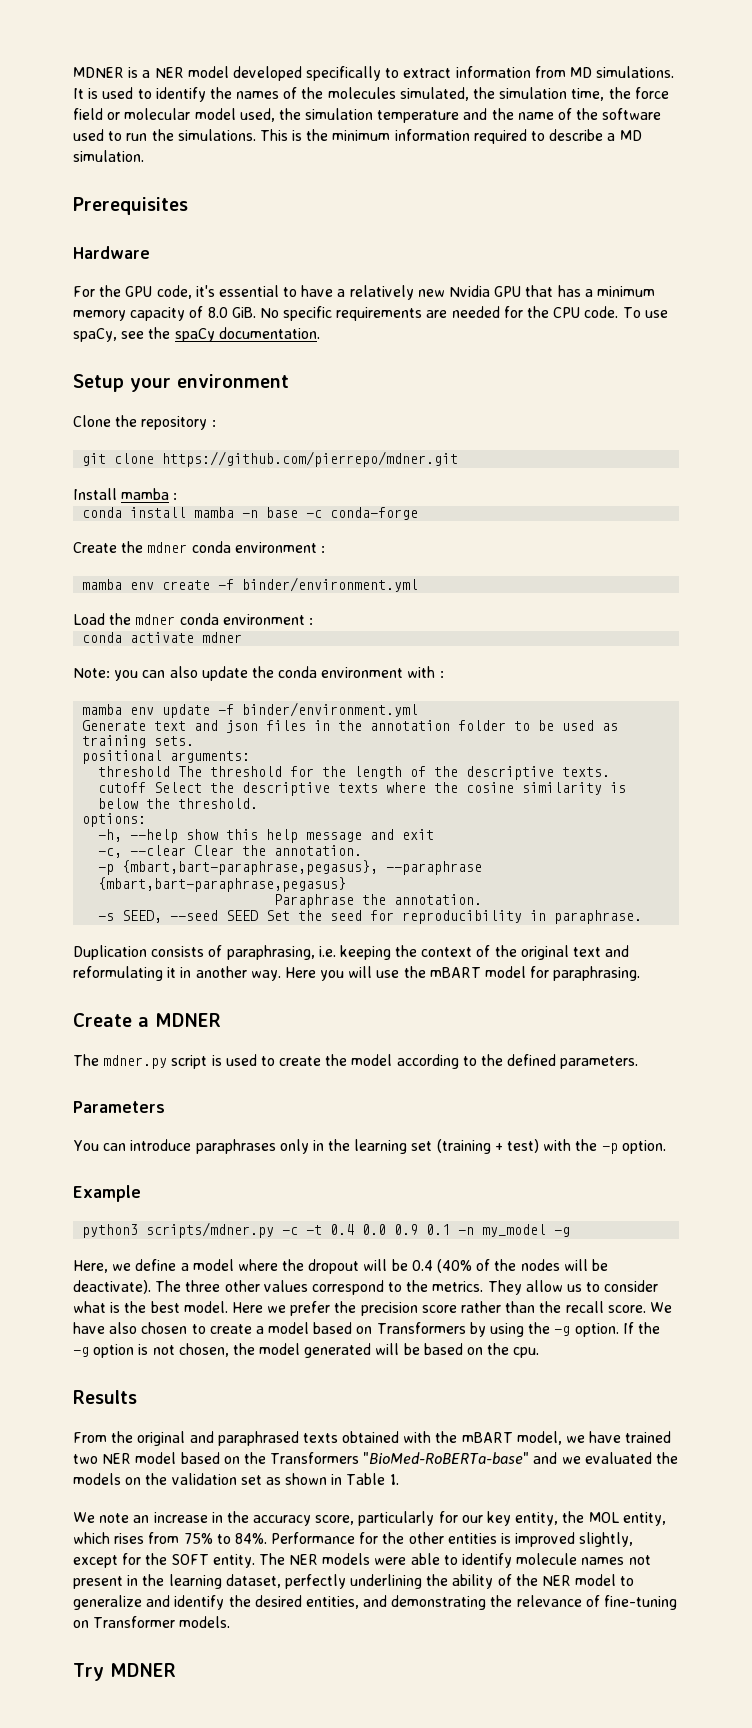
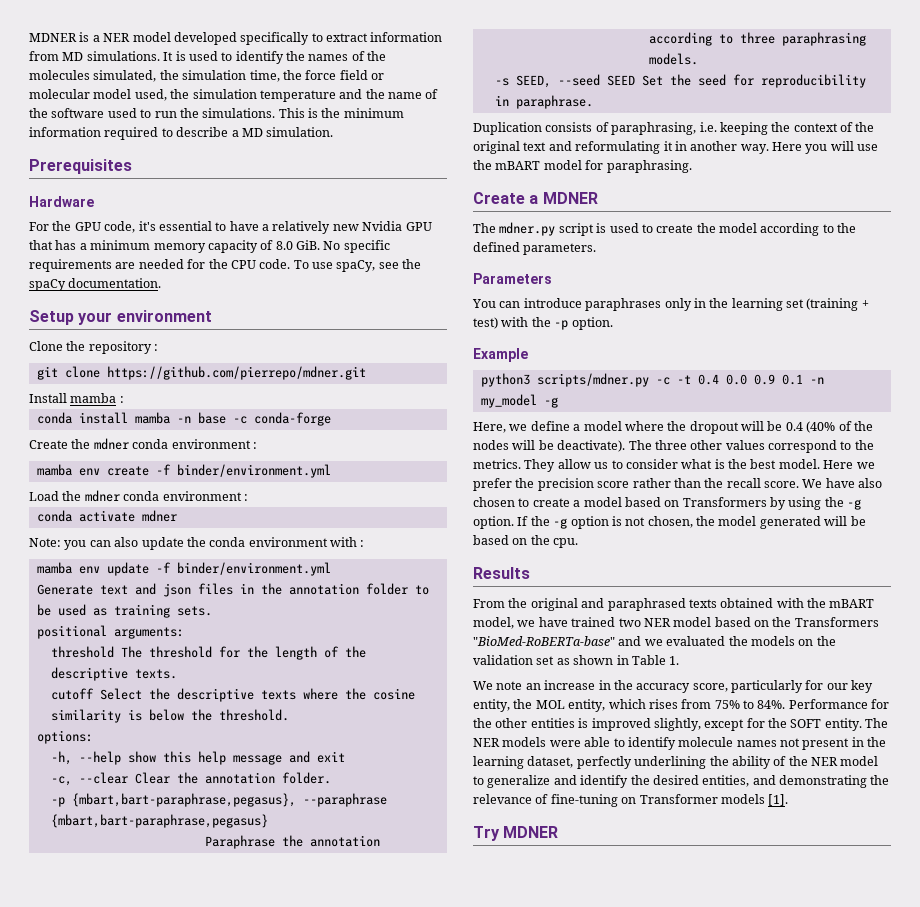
[274,845,363,856] annotation. -> [204,772,331,784] annotation folder.
[394,894,483,905] annotation. -> [309,835,380,847] [648,32,866,46] [648,53,698,65] annotation according to three paraphrasing models.
[179,1616,231,1628] models. -> [720,794,789,806] models [1].

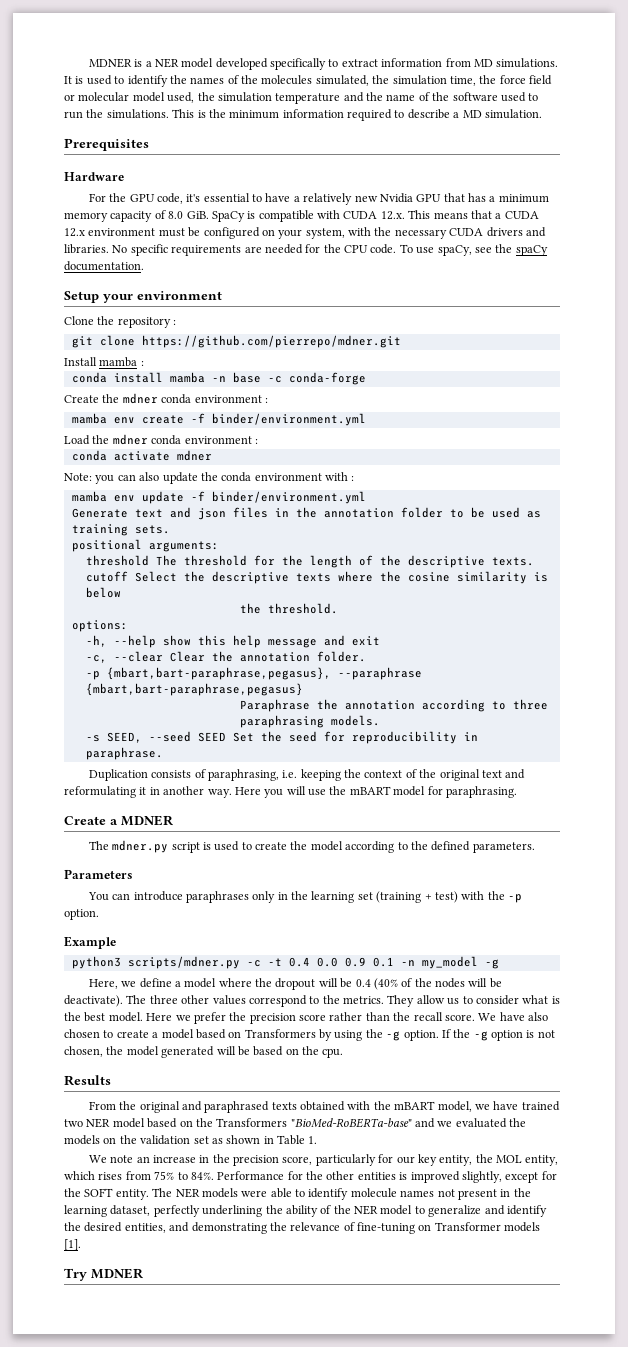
(320, 245) none -> [211,210,539,222] [64,227,546,239] [64,244,109,254] SpaCy is compatible with CUDA 12.x. This means that a CUDA 12.x environment must be configured on your system, with the necessary CUDA drivers and libraries.
(184, 715) none -> (121, 592) //
[636,683,691,693] accuracy -> [233,1155,280,1166] precision

